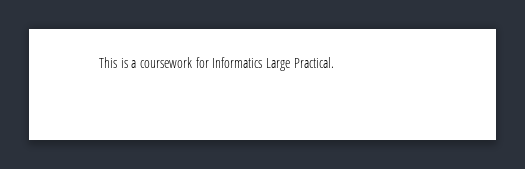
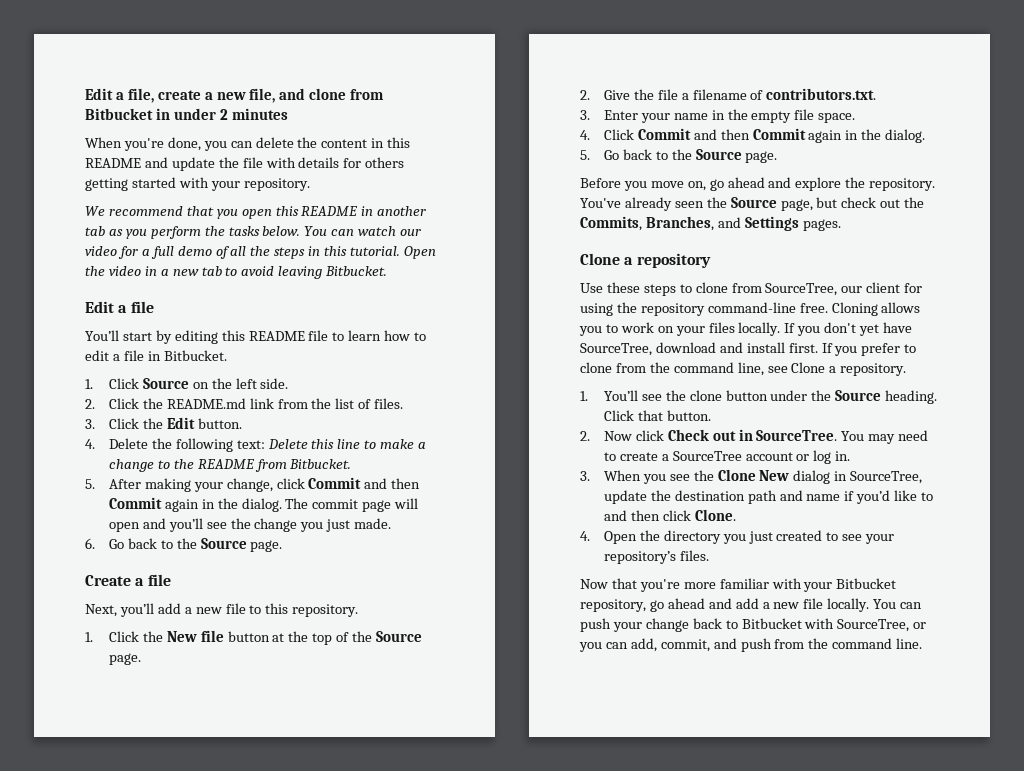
[99,57,334,71] This is a coursework for Informatics Large Practical. -> [85,88,385,103] [85,108,288,120] [85,137,411,151] [85,157,405,171] [85,177,310,191] [85,206,427,219] [85,226,422,239] [85,246,436,259] [85,266,388,279] [85,301,154,313] [85,330,427,344] [85,350,227,361] [85,378,289,389] [85,398,404,409] [85,417,242,429] [85,438,427,452] [108,459,352,472] [85,477,421,492] [108,497,419,512] [108,518,392,532] [85,538,283,552] [85,574,171,586] [85,603,359,617] [85,630,423,645] [108,653,141,665] [580,88,877,100] [580,109,856,123] [580,128,926,143] [580,149,778,163] [580,177,936,191] [580,197,925,211] [580,216,841,231] [580,253,711,268] [580,282,923,296] [580,302,921,316] [579,322,913,336] [580,342,917,356] [580,362,907,376] [580,390,938,404] [603,410,711,421] [580,429,929,444] [603,450,851,464] [580,469,923,484] [603,490,934,504] [603,509,736,521] [580,530,895,544] [603,550,709,564] [580,578,897,592] [580,598,923,612] [580,618,927,632] [579,638,923,652] Edit a file, create a new file, and clone from Bitbucket in under 2 minutes // When you're done, you can delete the content in this README and update the file with details for others getting started with your repository. // We recommend that you open this README in another tab as you perform the tasks below. You can watch our video for a full demo of all the steps in this tutorial. Open the video in a new tab to avoid leaving Bitbucket. // Edit a file // You’ll start by editing this README file to learn how to edit a file in Bitbucket. // 1. Click Source on the left side. // 2. Click the README.md link from the list of files. // 3. Click the Edit button. // 4. Delete the following text: Delete this line to make a change to the README from Bitbucket. // 5. After making your change, click Commit and then Commit again in the dialog. The commit page will open and you’ll see the change you just made. // 6. Go back to the Source page. // Create a file // Next, you’ll add a new file to this repository. // 1. Click the New file button at the top of the Source page. // 2. Give the file a filename of contributors.txt. // 3. Enter your name in the empty file space. // 4. Click Commit and then Commit again in the dialog. // 5. Go back to the Source page. // Before you move on, go ahead and explore the repository. You've already seen the Source page, but check out the Commits, Branches, and Settings pages. // Clone a repository // Use these steps to clone from SourceTree, our client for using the repository command-line free. Cloning allows you to work on your files locally. If you don't yet have SourceTree, download and install first. If you prefer to clone from the command line, see Clone a repository. // 1. You’ll see the clone button under the Source heading. Click that button. // 2. Now click Check out in SourceTree. You may need to create a SourceTree account or log in. // 3. When you see the Clone New dialog in SourceTree, update the destination path and name if you’d like to and then click Clone. // 4. Open the directory you just created to see your repository’s files. // Now that you're more familiar with your Bitbucket repository, go ahead and add a new file locally. You can push your change back to Bitbucket with SourceTree, or you can add, commit, and push from the command line.

